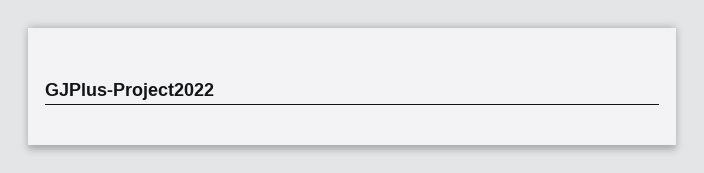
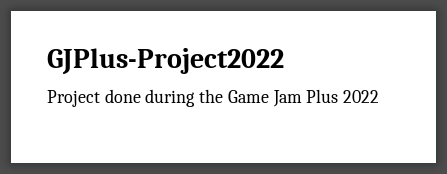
(214, 91) none -> [47,89,380,107] // Project done during the Game Jam Plus 2022

